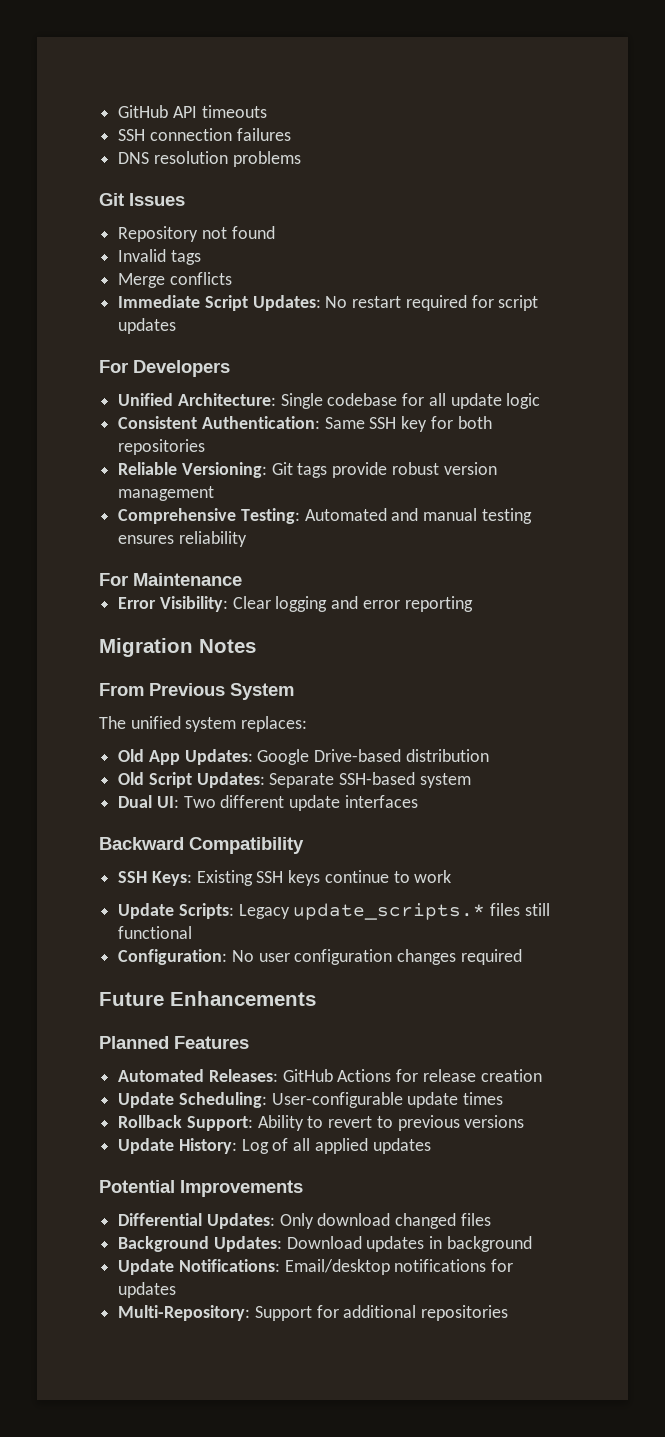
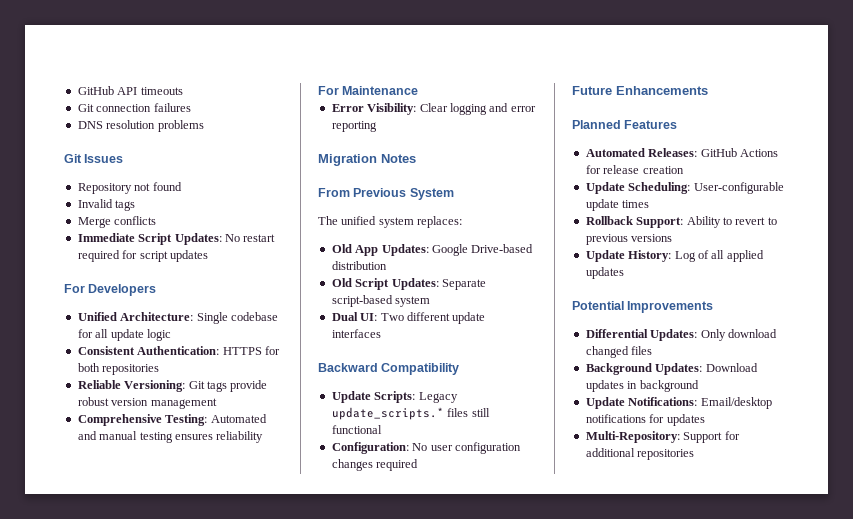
[118,129,146,141] SSH -> [77,104,94,112] Git
[324,416,428,432] Same SSH key -> [222,347,262,355] HTTPS
[339,772,416,785] SSH-based -> [331,295,393,307] script-based
[118,870,452,886] // SSH Keys: Existing SSH keys continue to work -> (460, 369) none

